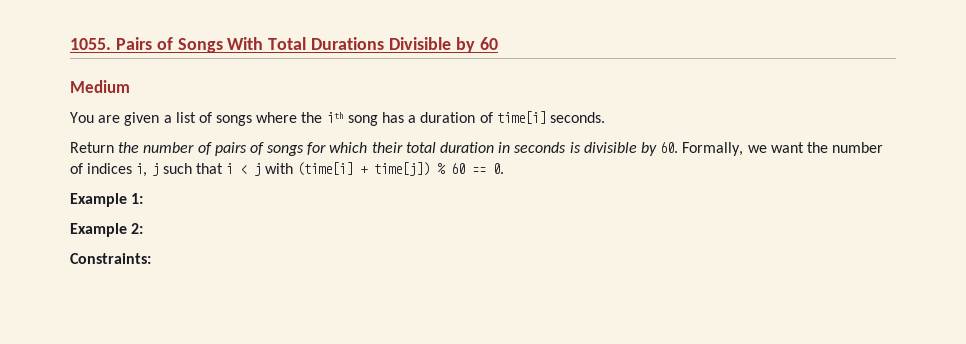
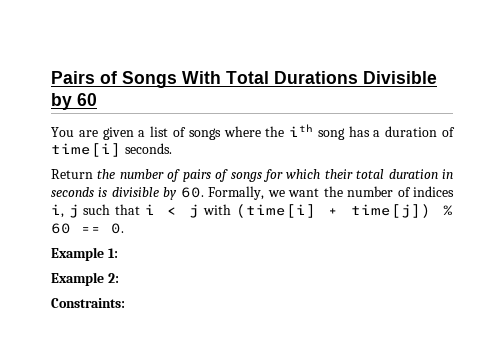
[70,38,111,50] 1055. -> (51, 77) none
[70,80,130,93] // Medium -> (97, 99) none

